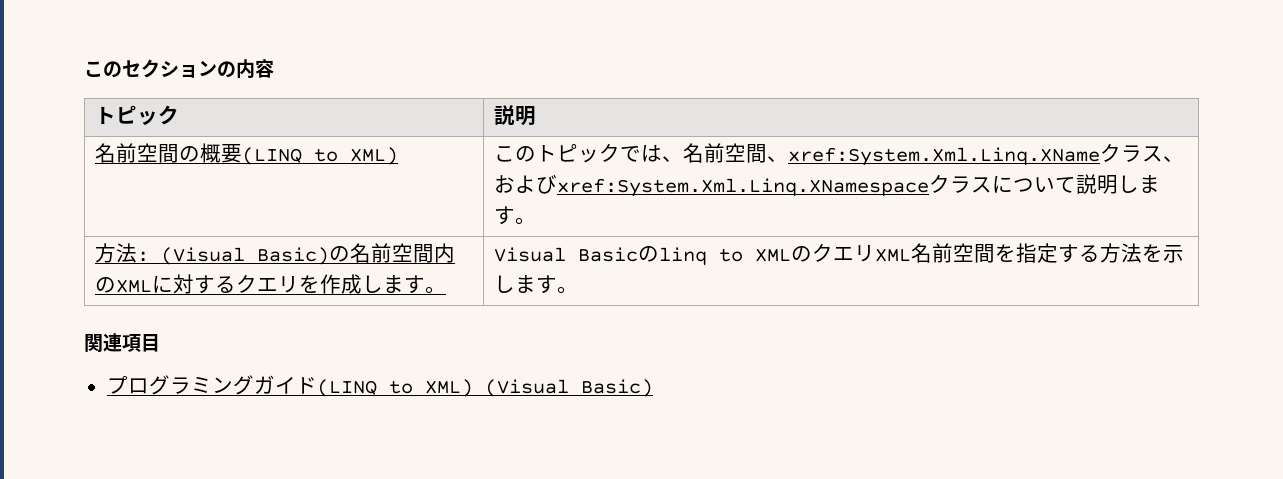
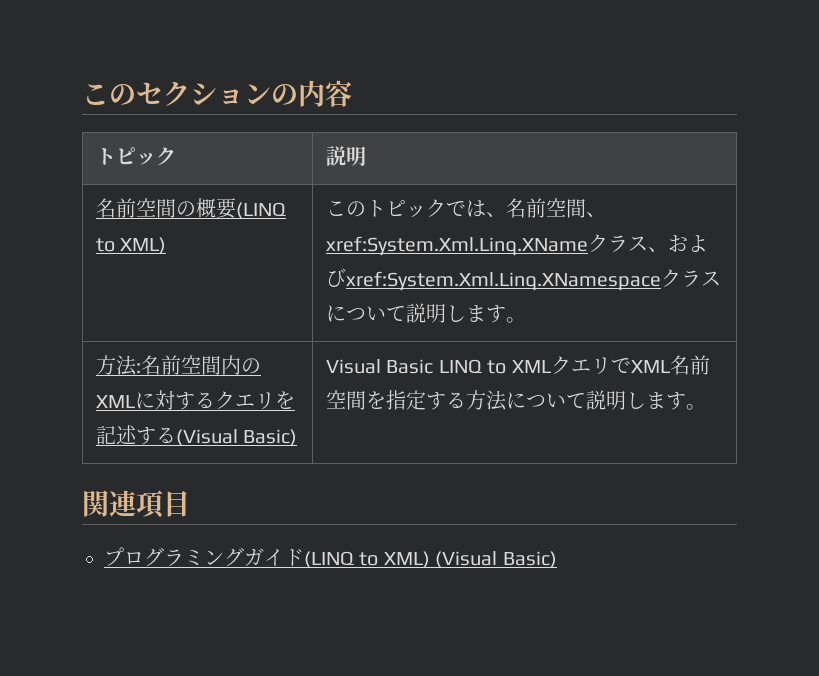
[161,246,351,265] (Visual Basic)の -> (141, 368) none
[320,274,447,294] 作成します。 -> [95,425,298,446] 記述する(Visual Basic)
[638,246,708,265] のlinq -> [438,359,482,373] LINQ
[791,243,876,262] のクエリ -> [550,356,631,374] クエリで
[1142,244,1185,263] を示 -> [505,390,626,410] について説明

